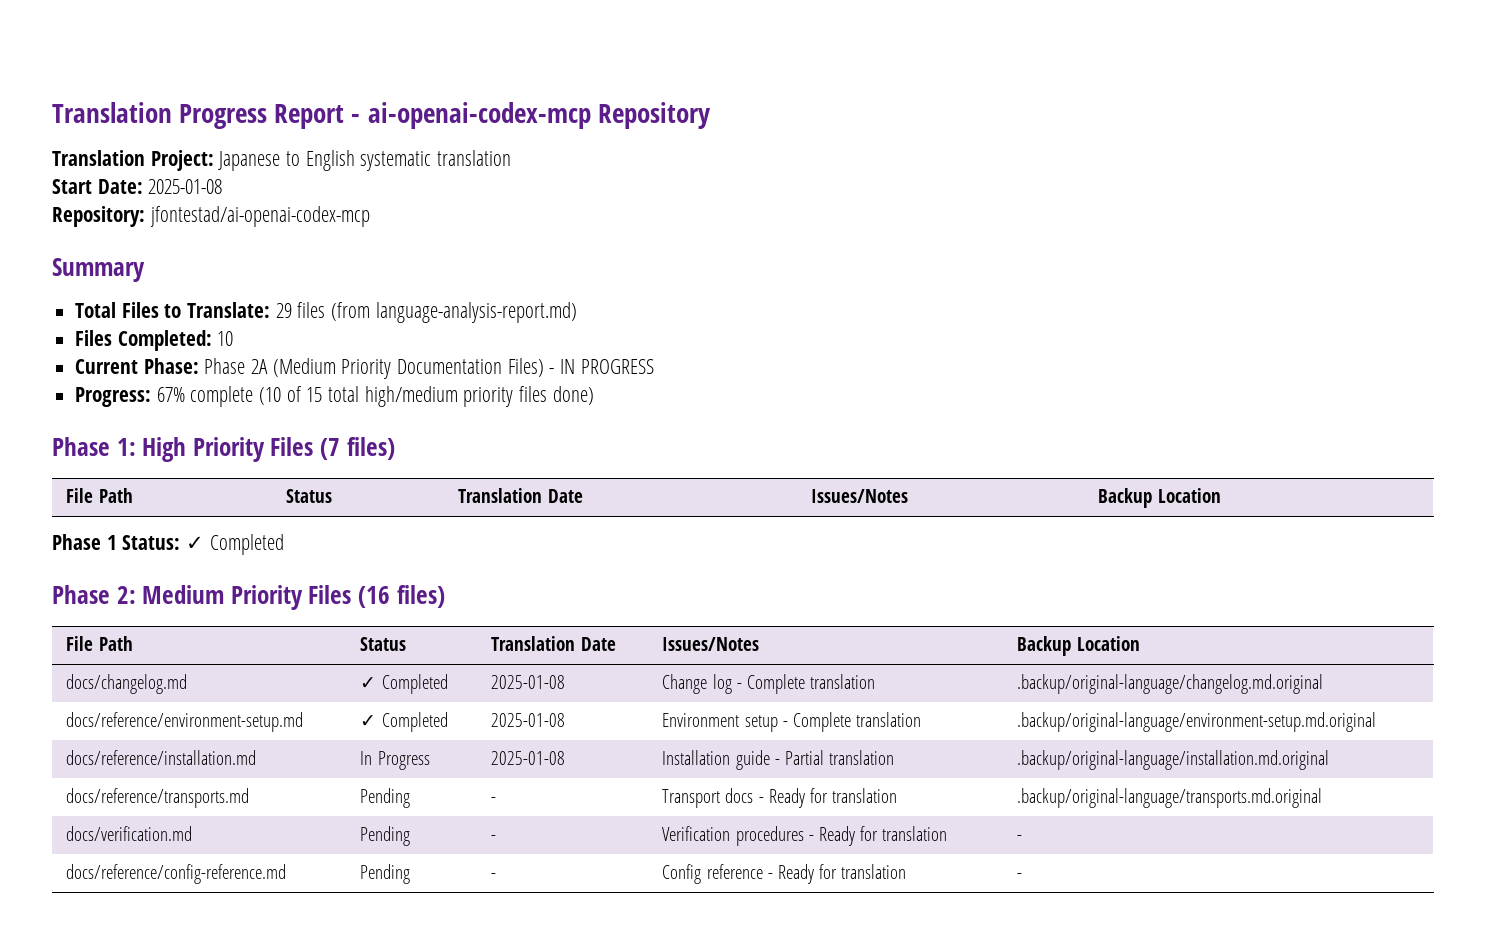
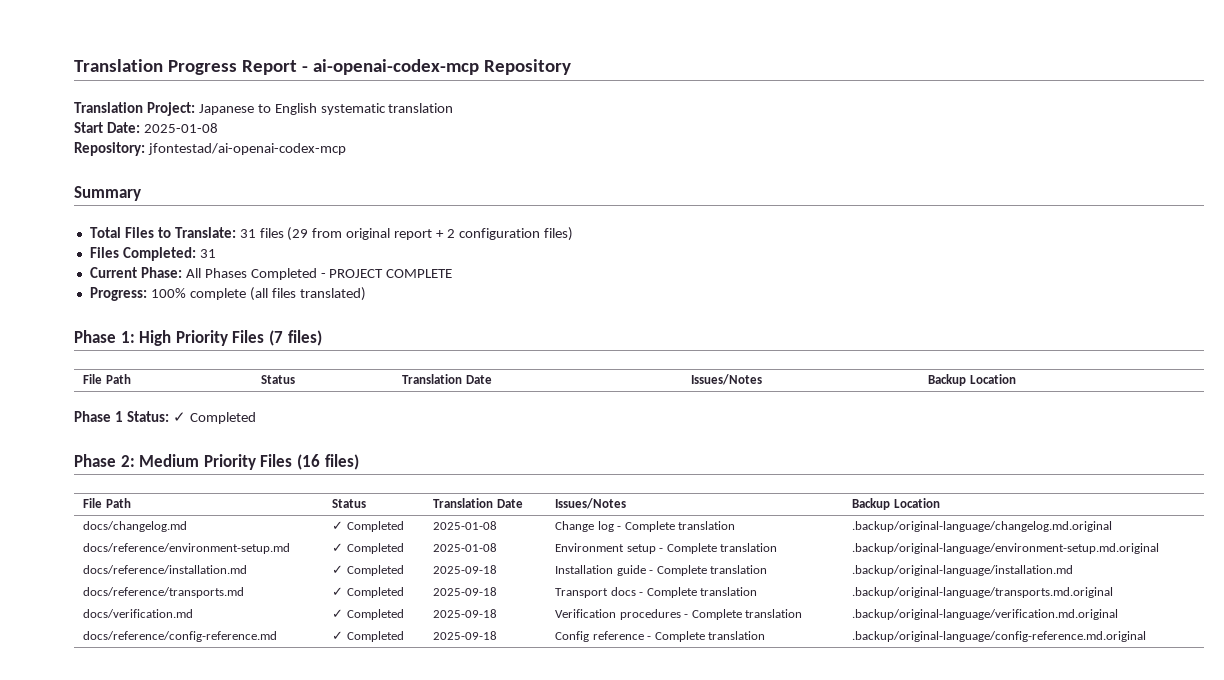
[275,302,577,323] 29 files (from language-analysis-report.md) -> [239,227,573,241] 31 files (29 from original report + 2 configuration files)
[217,331,234,346] 10 -> [199,249,216,258] 31
[204,358,654,379] [75,386,594,407] Phase 2A (Medium Priority Documentation Files) - IN PROGRESS // Progress: 67% complete (10 of 15 total high/medium priority files done) -> [185,268,453,280] [89,287,366,301] All Phases Completed - PROJECT COMPLETE // Progress: 100% complete (all files translated)
[360,751,430,770] [491,751,566,765] In Progress | 2025-01-08 -> [332,565,404,576] [433,565,498,574] ✓ Completed | 2025-09-18
[784,750,894,765] [1017,750,1330,770] Partial translation | .backup/original-language/installation.md.original -> [656,565,768,576] [852,565,1074,576] Complete translation | .backup/original-language/installation.md
[360,788,411,808] [491,797,497,803] Pending | - -> [332,587,404,598] [433,587,498,596] ✓ Completed | 2025-09-18
[768,788,828,808] Ready for -> [646,587,697,598] Complete
[360,826,411,846] [491,835,497,841] Pending | - -> [332,609,404,620] [433,609,498,618] ✓ Completed | 2025-09-18
[818,826,948,846] [1017,835,1023,841] Ready for translation | - -> [691,609,803,620] [852,609,1119,620] Complete translation | .backup/original-language/verification.md.original
[360,864,411,884] [491,873,497,879] Pending | - -> [332,631,404,642] [433,631,498,640] ✓ Completed | 2025-09-18
[777,864,907,884] [1017,873,1023,879] Ready for translation | - -> [654,631,766,642] [852,631,1147,642] Complete translation | .backup/original-language/config-reference.md.original

